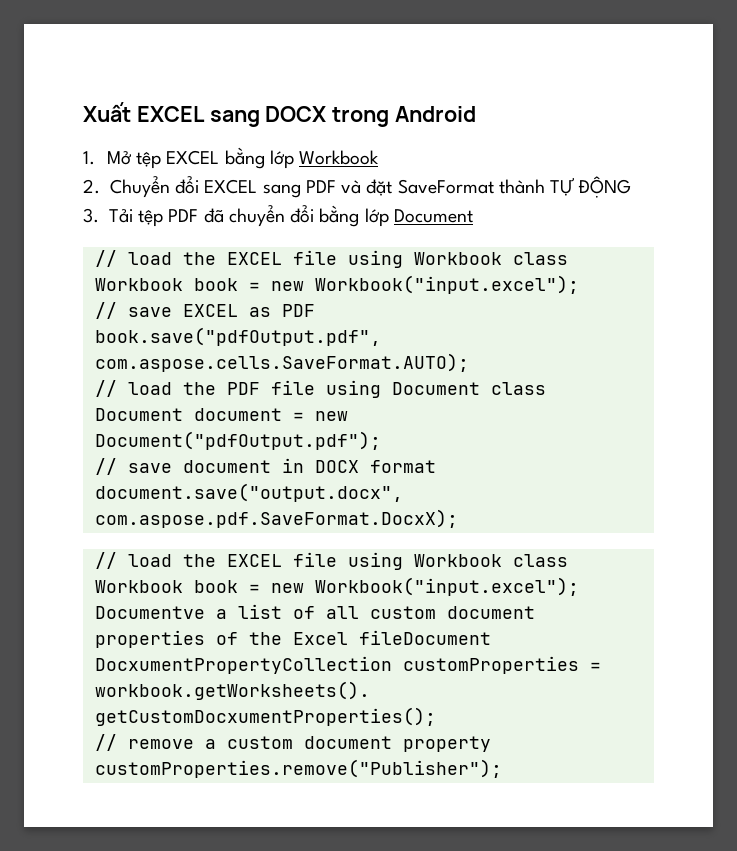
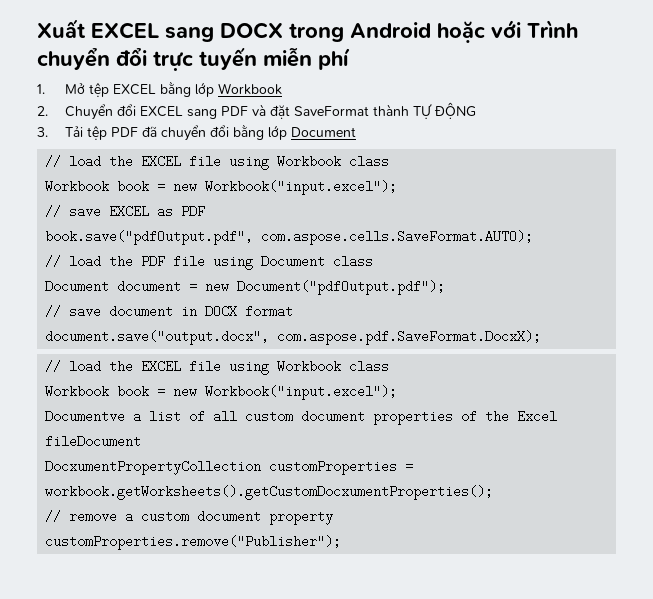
(477, 114) none -> [437,20,578,43] [37,47,350,71] hoặc với Trình chuyển đổi trực tuyến miễn phí

